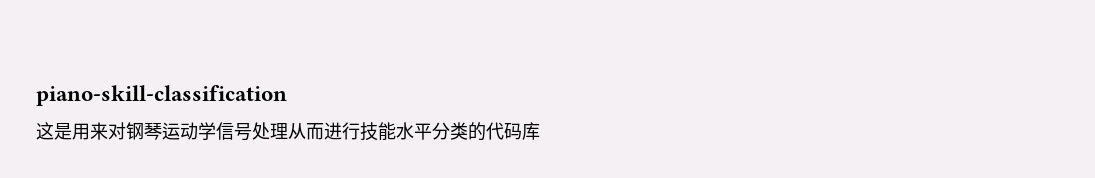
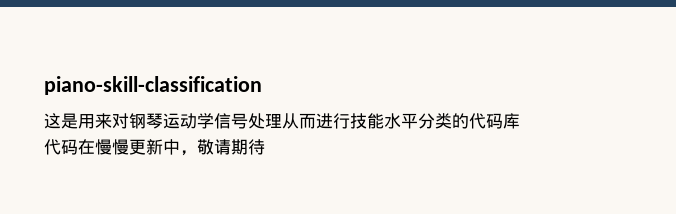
(540, 131) none -> [44,139,265,156] // 代码在慢慢更新中，敬请期待

